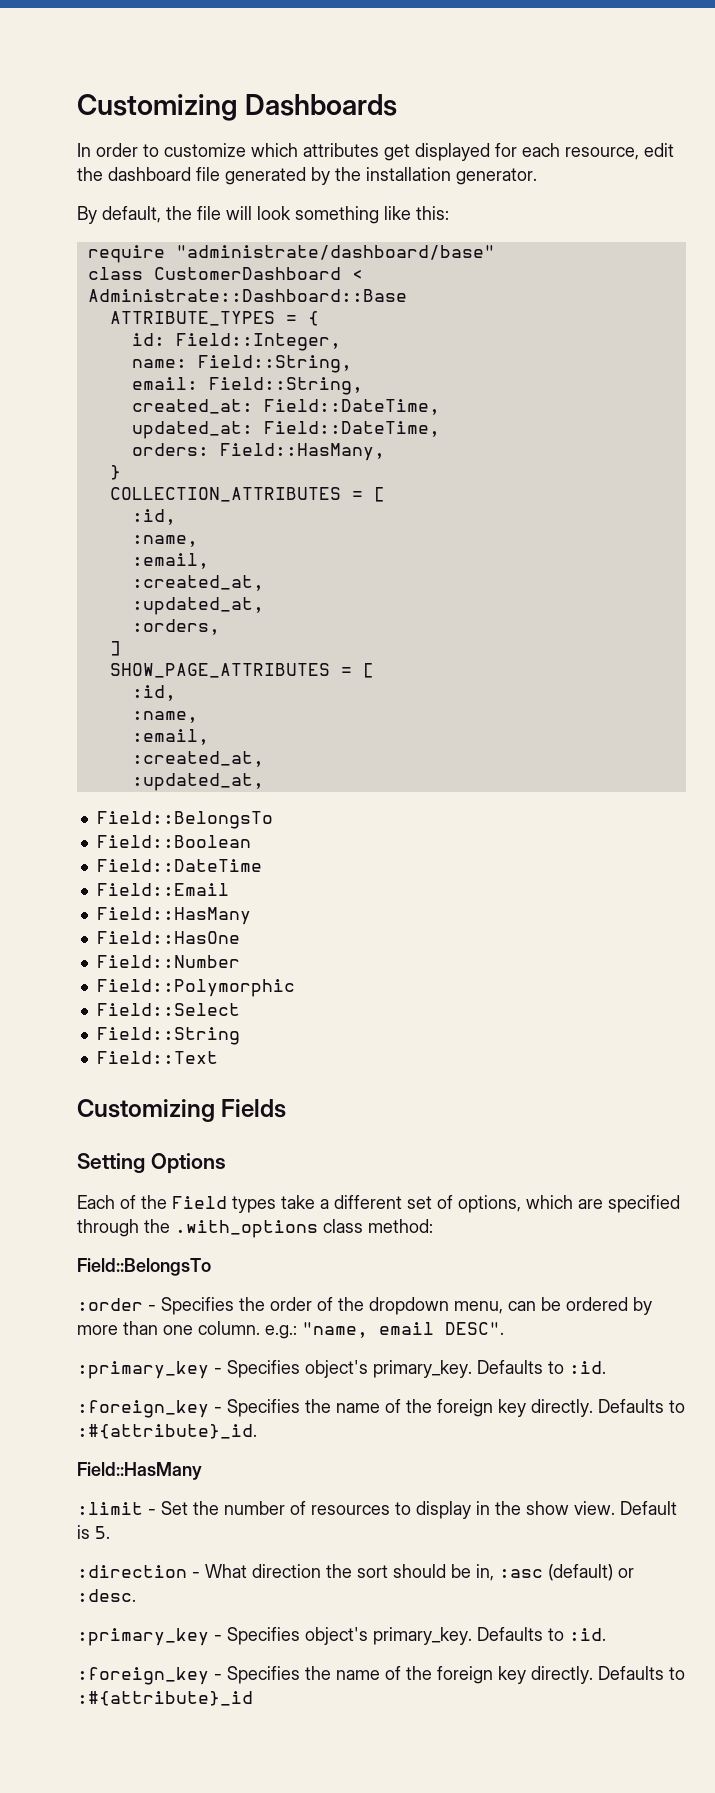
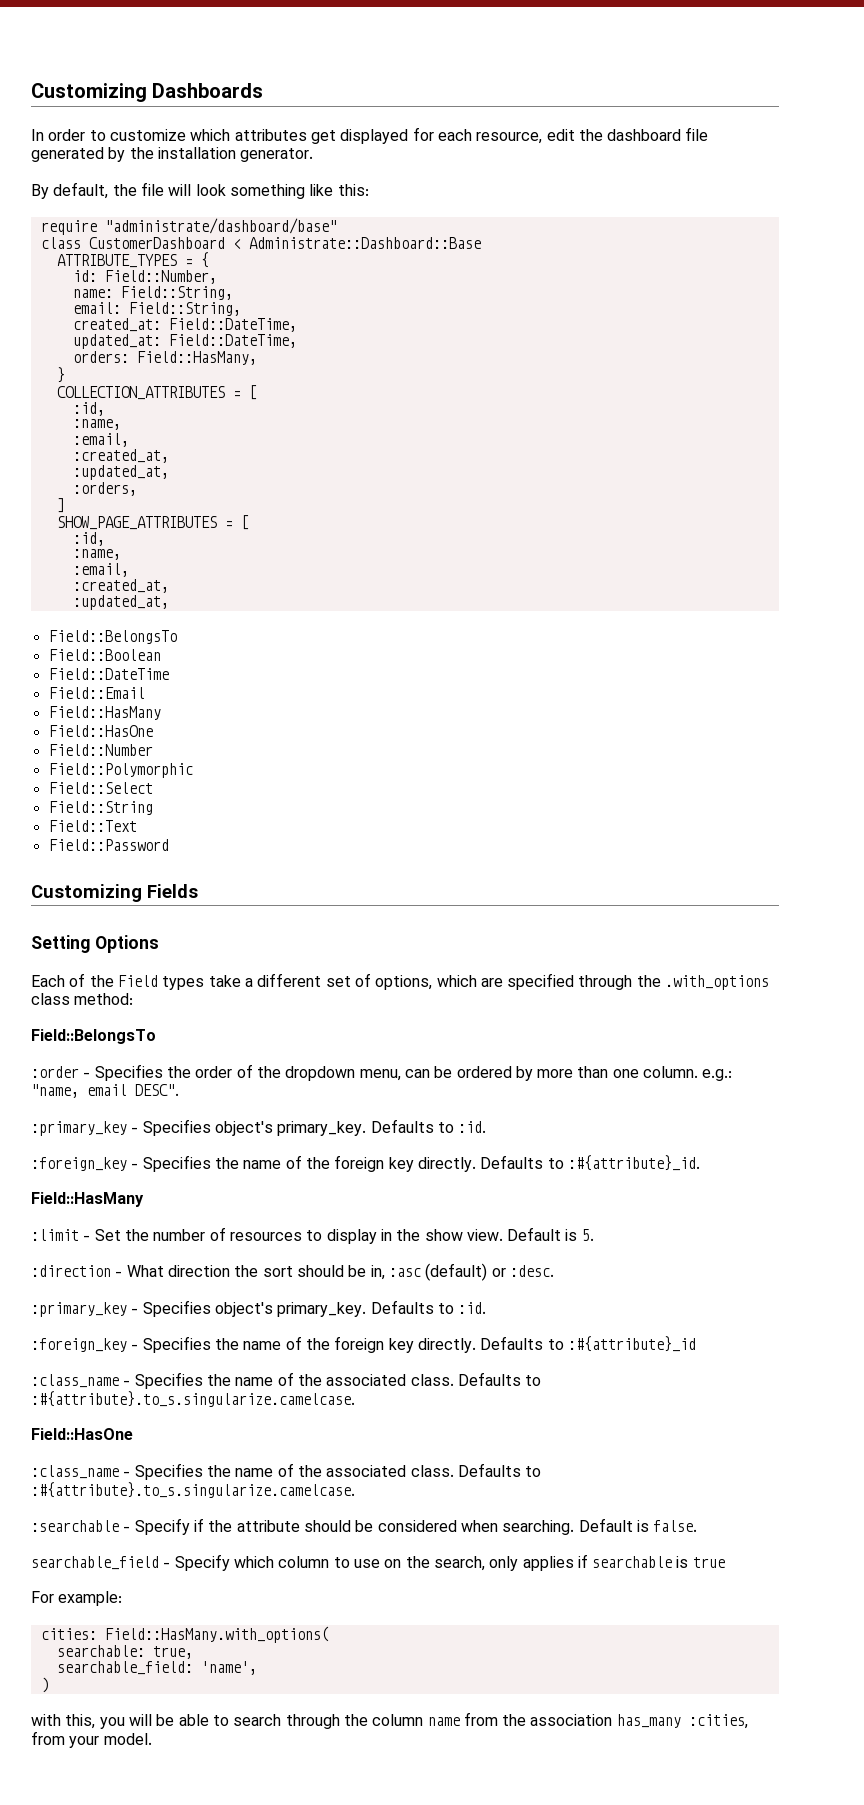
[175,333,341,351] Field::Integer, -> [104,270,217,284] Field::Number,
(218, 1057) none -> [48,839,169,851] // Field::Password
(253, 1698) none -> [31,1372,542,1389] [31,1391,355,1407] [31,1428,133,1440] [31,1463,542,1480] [31,1482,355,1498] [31,1518,698,1535] [31,1554,725,1571] [31,1591,123,1606] [40,1626,329,1643] [56,1645,193,1659] [56,1661,257,1675] [40,1677,49,1693] [31,1712,748,1729] [31,1731,152,1748] // :class_name - Specifies the name of the associated class. Defaults to :#{attribute}.to_s.singularize.camelcase. // Field::HasOne // :class_name - Specifies the name of the associated class. Defaults to :#{attribute}.to_s.singularize.camelcase. // :searchable - Specify if the attribute should be considered when searching. Default is false. // searchable_field - Specify which column to use on the search, only applies if searchable is true // For example: // cities: Field::HasMany.with_options( // searchable: true, // searchable_field: 'name', // ) // with this, you will be able to search through the column name from the association has_many :cities, from your model.

